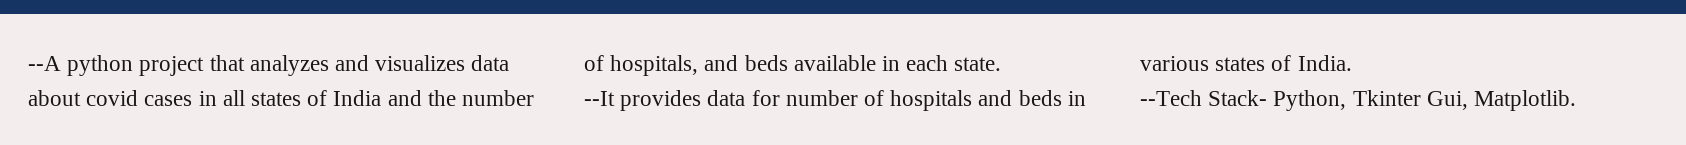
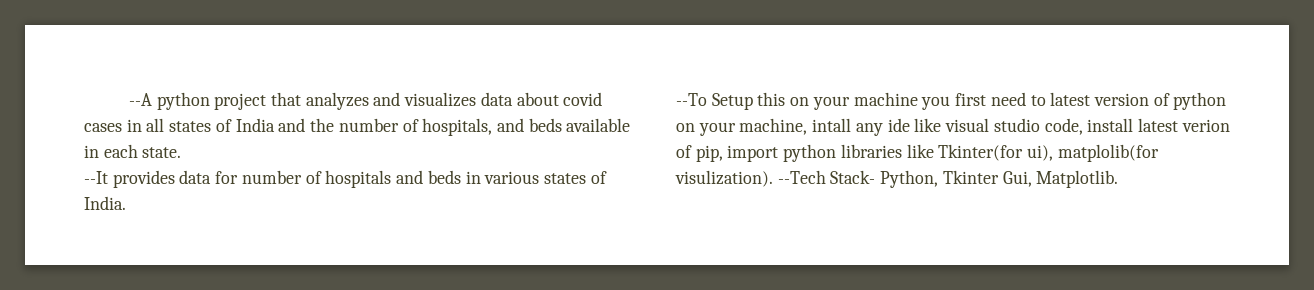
(1352, 63) none -> [676,92,1227,110] [676,118,1230,136] [676,144,1159,162] [675,170,773,187] --To Setup this on your machine you first need to latest version of python on your machine, intall any ide like visual studio code, install latest verion of pip, import python libraries like Tkinter(for ui), matplolib(for visulization).

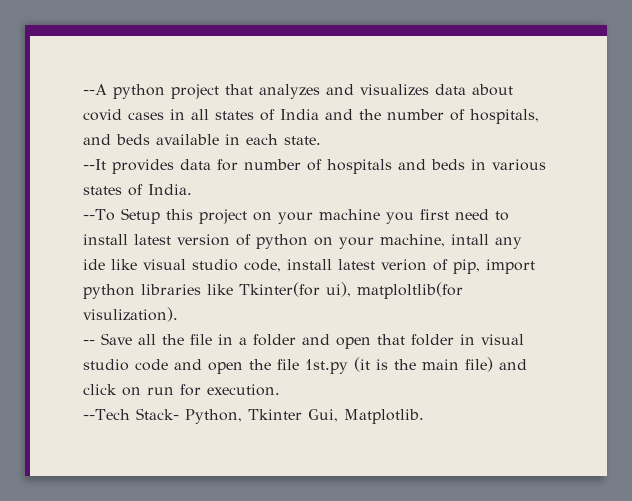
(786, 99) none -> [198,209,247,224] project
(1046, 100) none -> [83,234,128,245] install
[1057,144,1159,162] matplolib(for -> [357,282,463,299] matploltlib(for
(773, 178) none -> [83,333,524,349] [83,357,527,374] [83,384,280,396] // -- Save all the file in a folder and open that folder in visual studio code and open the file 1st.py (it is the main file) and click on run for execution. //

